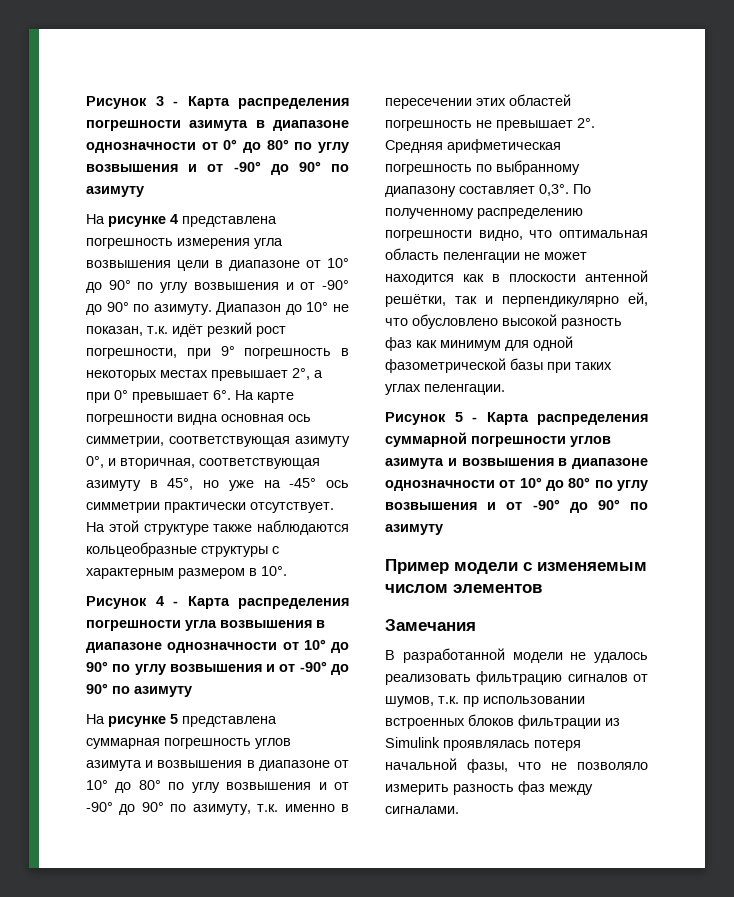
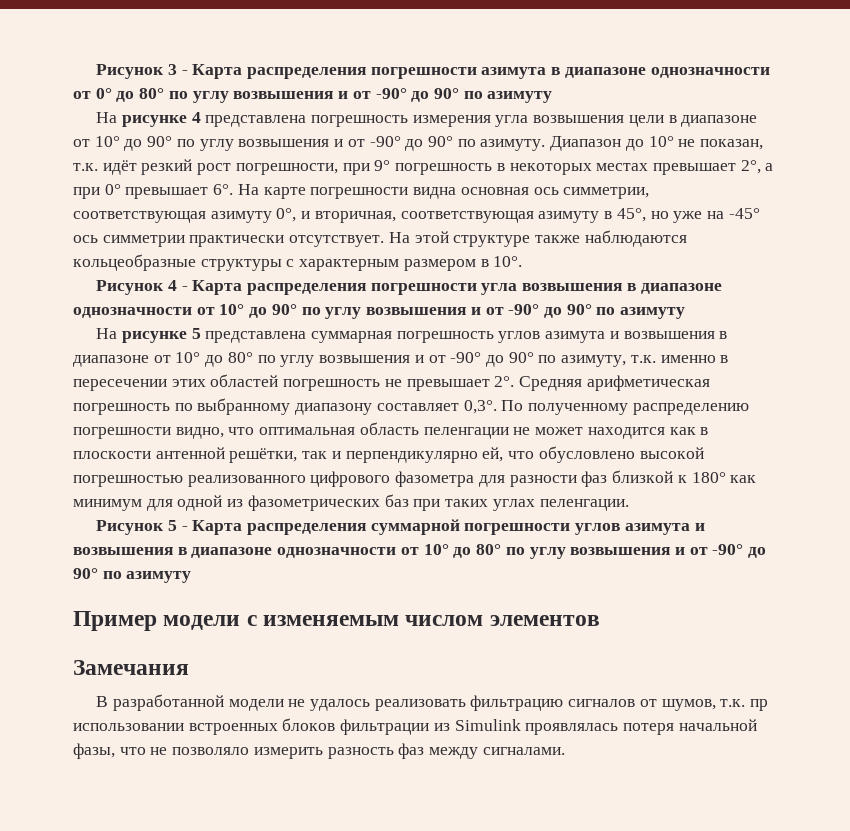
[561,318,622,329] [385,337,412,351] разность фаз -> [73,470,726,487] погрешностью реализованного цифрового фазометра для разности фаз близкой к 180°
[385,358,543,373] фазометрической базы -> [227,494,409,511] из фазометрических баз

